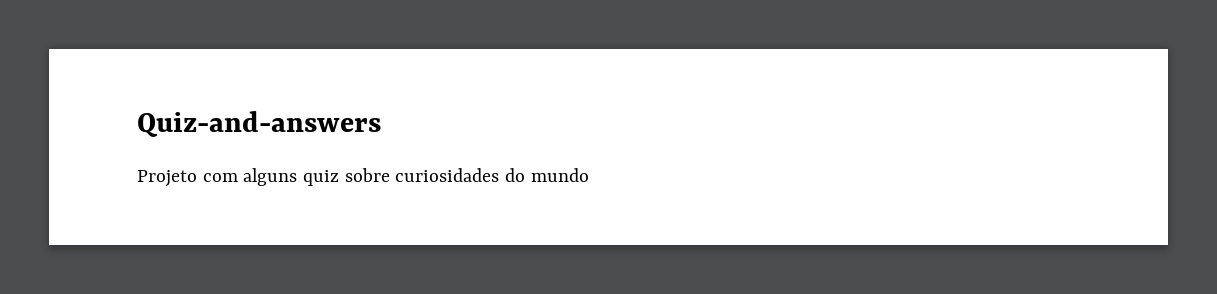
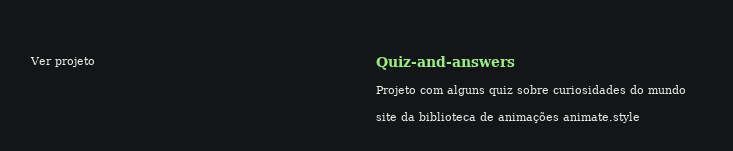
(137, 124) none -> [30,57,95,67] Ver projeto //
(589, 175) none -> [376,112,640,123] // site da biblioteca de animações animate.style

